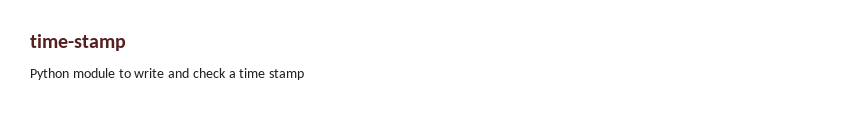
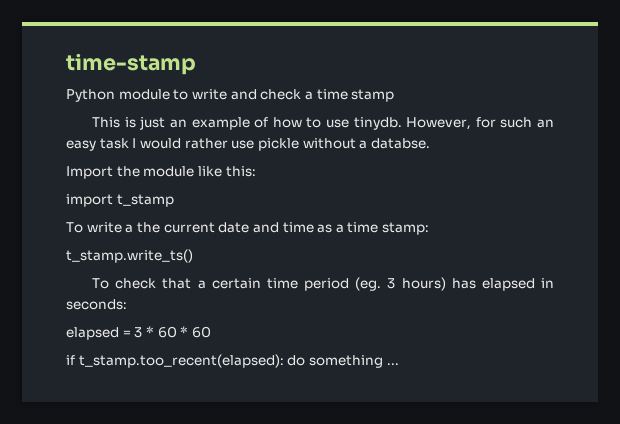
(305, 74) none -> [92,116,554,130] [66,138,430,151] [66,166,256,179] [66,194,174,207] [66,222,430,235] [66,249,193,263] [92,277,555,291] [66,299,127,310] [66,326,211,340] [66,354,399,368] // This is just an example of how to use tinydb. However, for such an easy task I would rather use pickle without a databse. // Import the module like this: // import t_stamp // To write a the current date and time as a time stamp: // t_stamp.write_ts() // To check that a certain time period (eg. 3 hours) has elapsed in seconds: // elapsed = 3 * 60 * 60 // if t_stamp.too_recent(elapsed): do something ...

